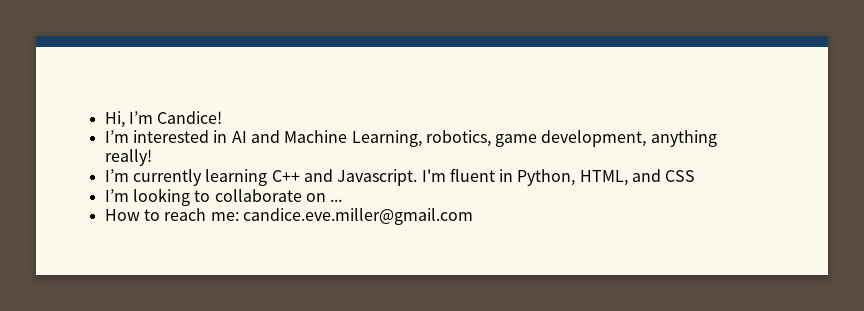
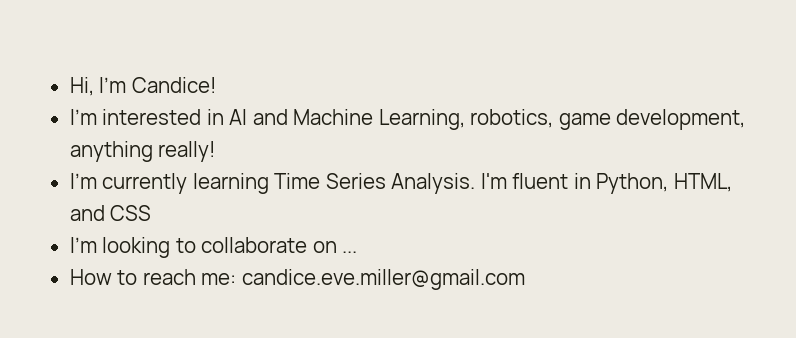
[271,169,418,186] C++ and Javascript. -> [274,173,476,194] Time Series Analysis.

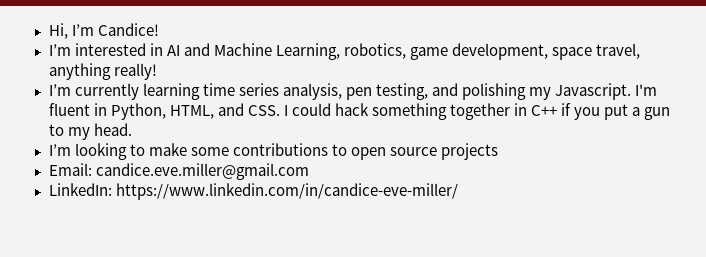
(746, 119) none -> [552,43,641,60] space travel,
[274,173,476,194] Time Series Analysis. -> [202,83,632,100] time series analysis, pen testing, and polishing my Javascript.
[110,205,152,221] [69,237,358,258] [69,269,237,285] CSS // I’m looking to collaborate on ... // How to reach me: -> [247,103,671,120] [48,123,132,140] [48,143,498,160] [48,163,92,176] CSS. I could hack something together in C++ if you put a gun to my head. // I’m looking to make some contributions to open source projects // Email:
(525, 279) none -> [48,183,458,200] // LinkedIn: https://www.linkedin.com/in/candice-eve-miller/

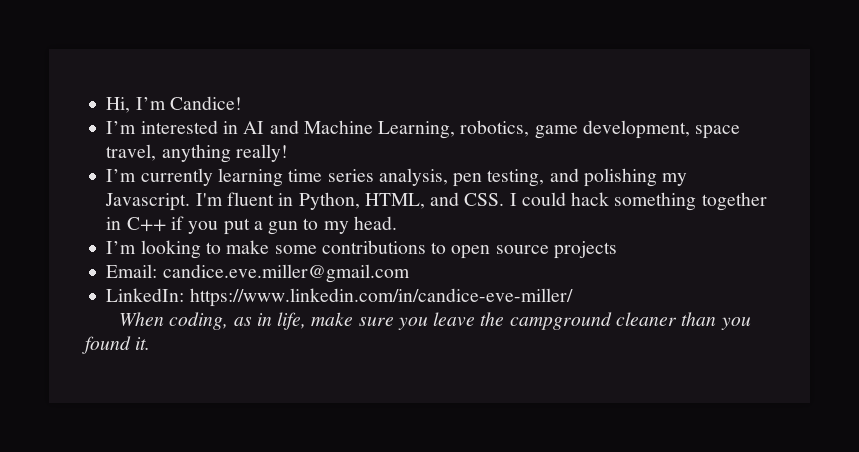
(458, 191) none -> [119,312,751,330] [82,336,151,354] // When coding, as in life, make sure you leave the campground cleaner than you found it.

